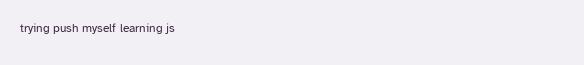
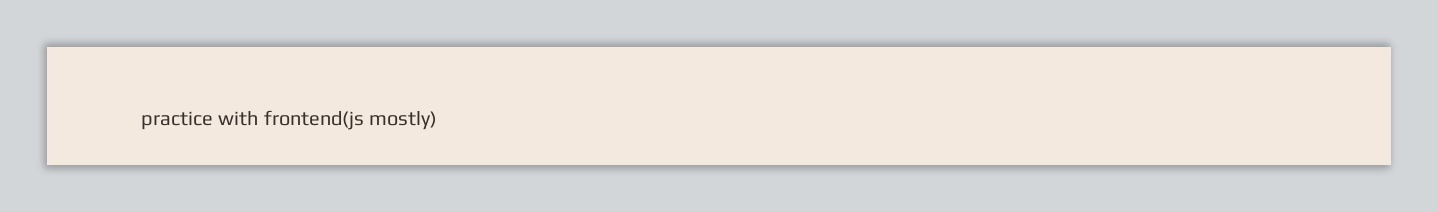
[20,23,175,34] trying push myself learning js -> [141,110,438,130] practice with frontend(js mostly)

